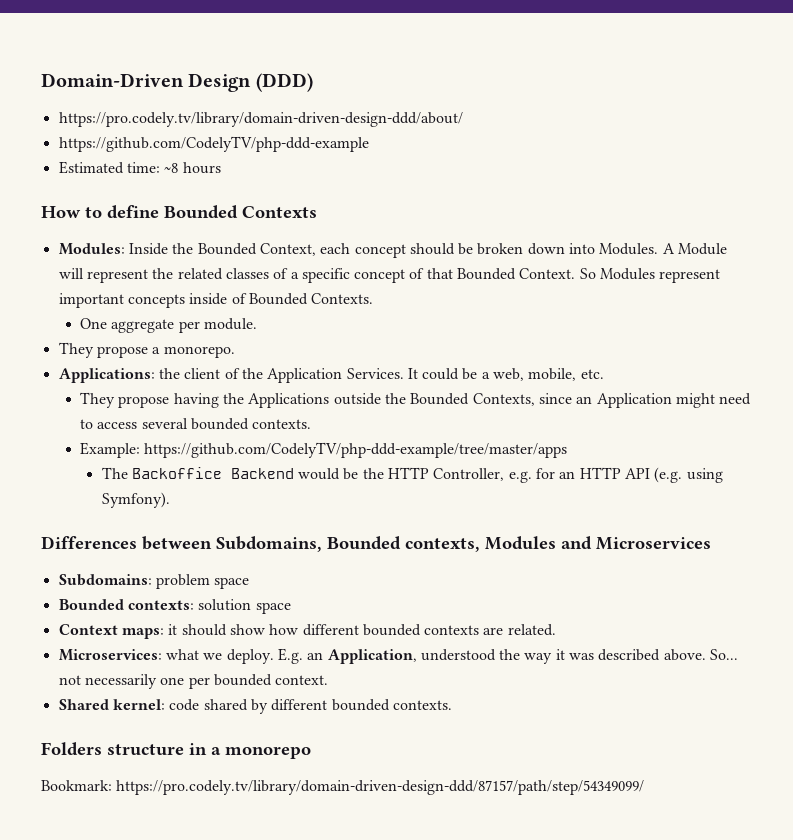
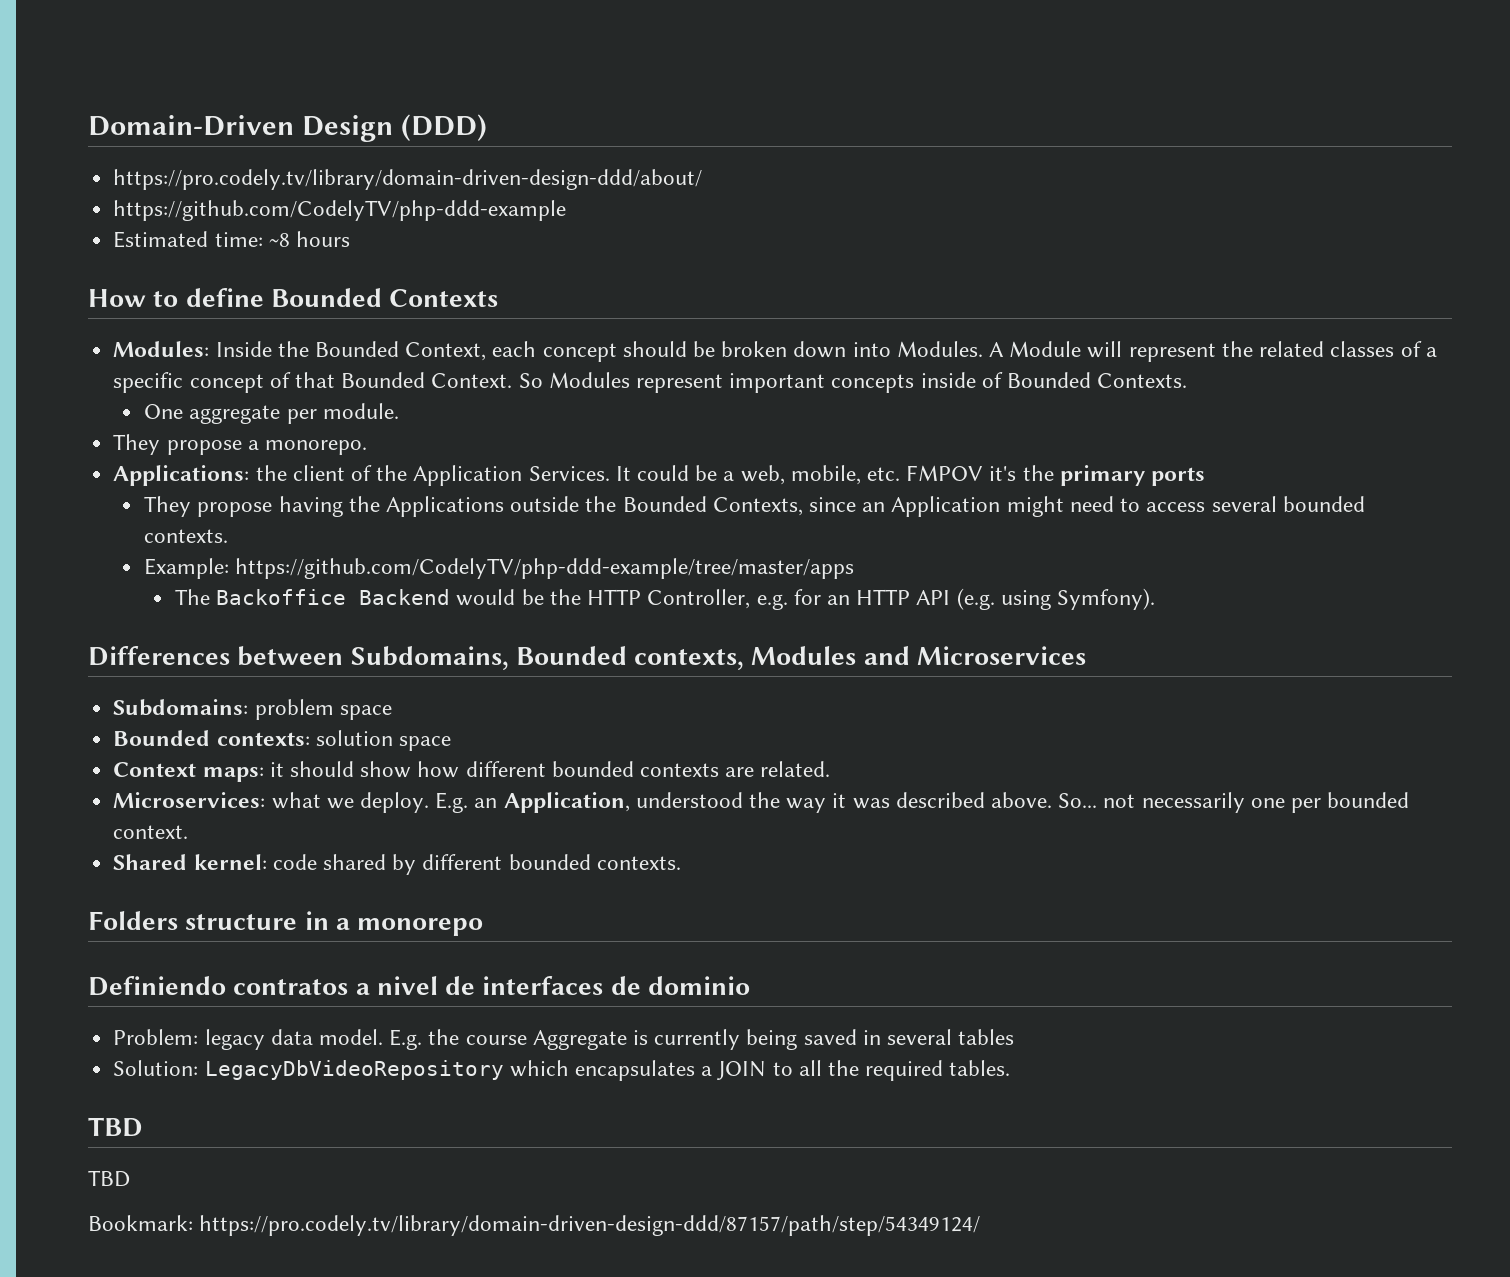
(604, 374) none -> [906,465,1206,486] FMPOV it's the primary ports
(311, 752) none -> [88,976,751,996] [113,1029,1015,1050] [113,1060,1011,1081] [88,1117,143,1137] [88,1170,130,1187] // Definiendo contratos a nivel de interfaces de dominio // Problem: legacy data model. E.g. the course Aggregate is currently being saved in several tables // Solution: LegacyDbVideoRepository which encapsulates a JOIN to all the required tables. // TBD // TBD
[116,780,645,795] https://pro.codely.tv/library/domain-driven-design-ddd/87157/path/step/54349099/ -> [199,1215,981,1236] https://pro.codely.tv/library/domain-driven-design-ddd/87157/path/step/54349124/

